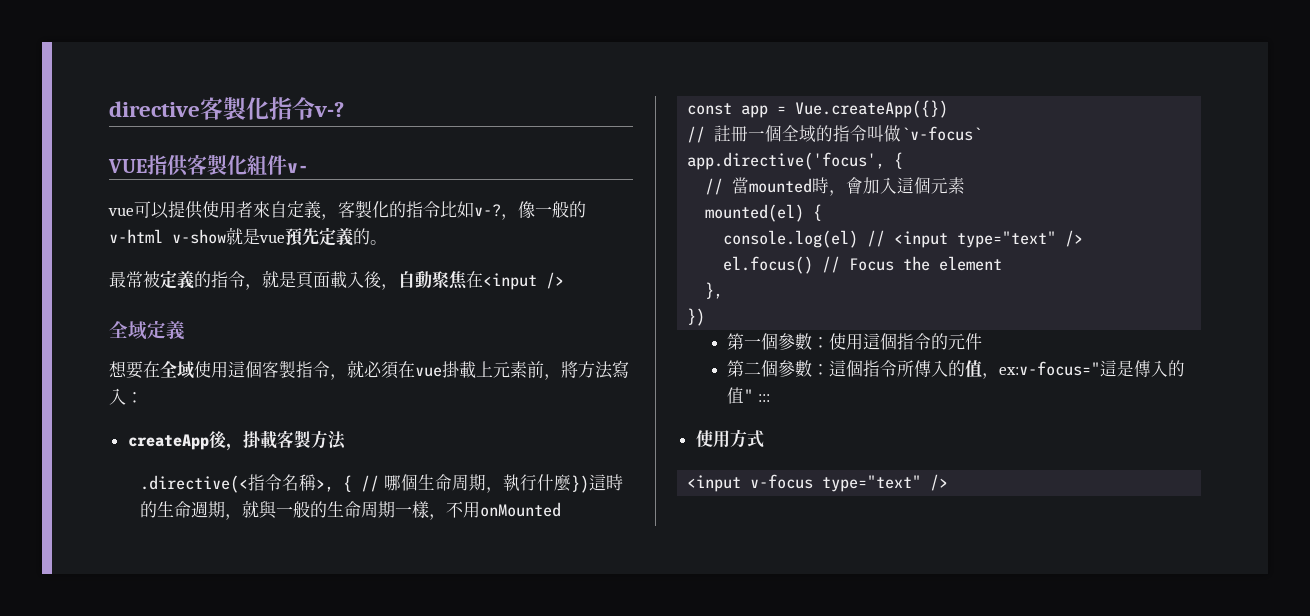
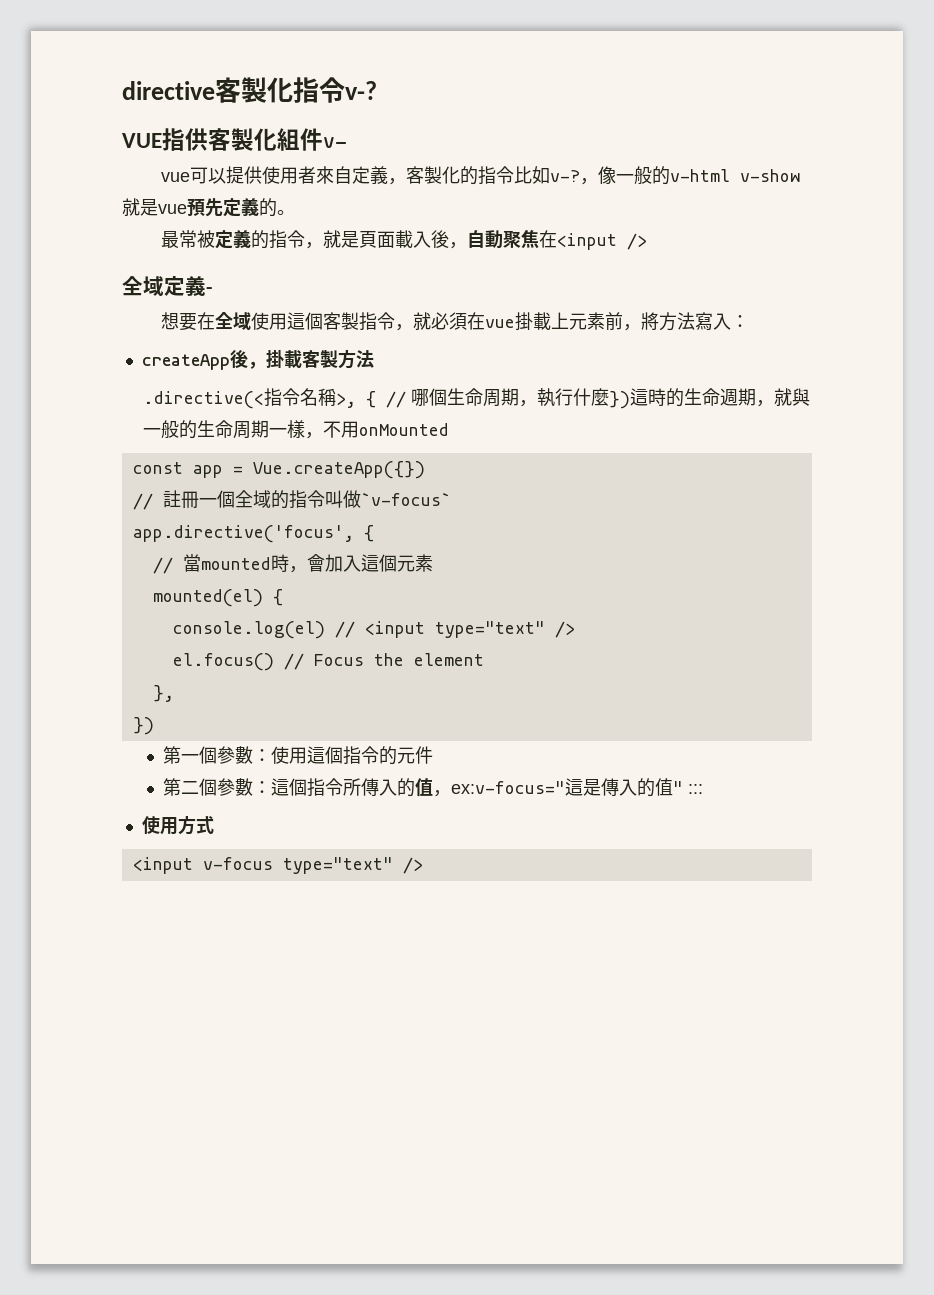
(185, 330) none -> [206,287,212,294] -

